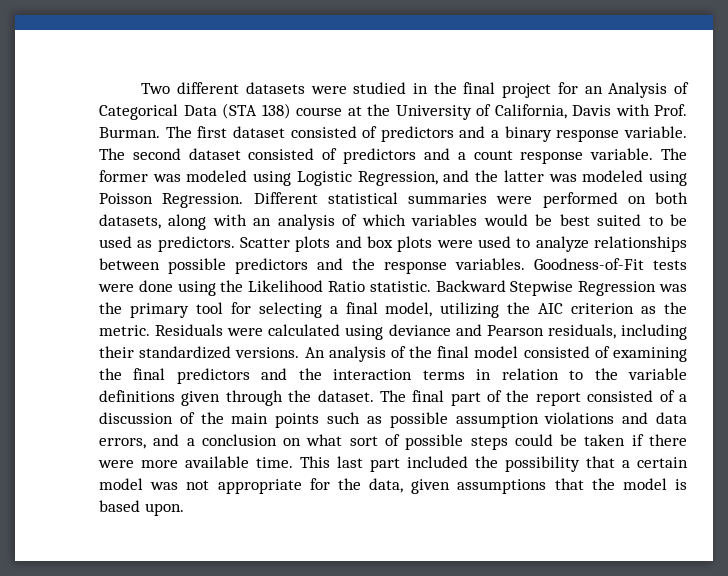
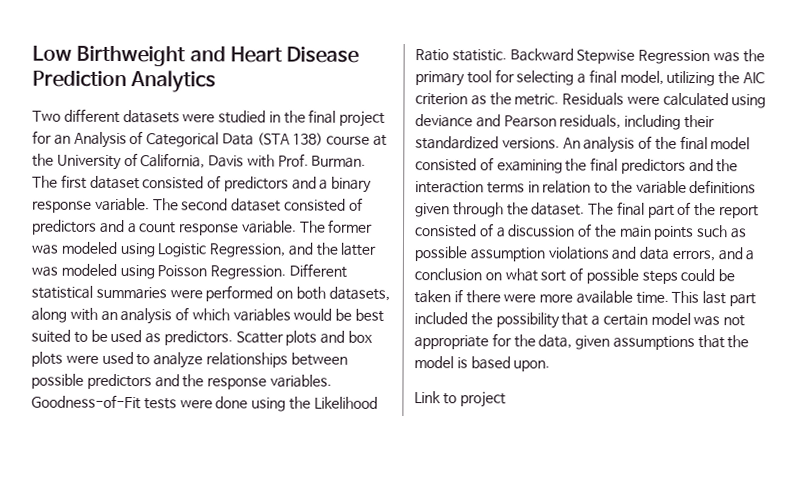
(141, 88) none -> [32,45,360,67] [32,70,217,93] Low Birthweight and Heart Disease Prediction Analytics //
(184, 509) none -> [414,391,506,408] // Link to project

